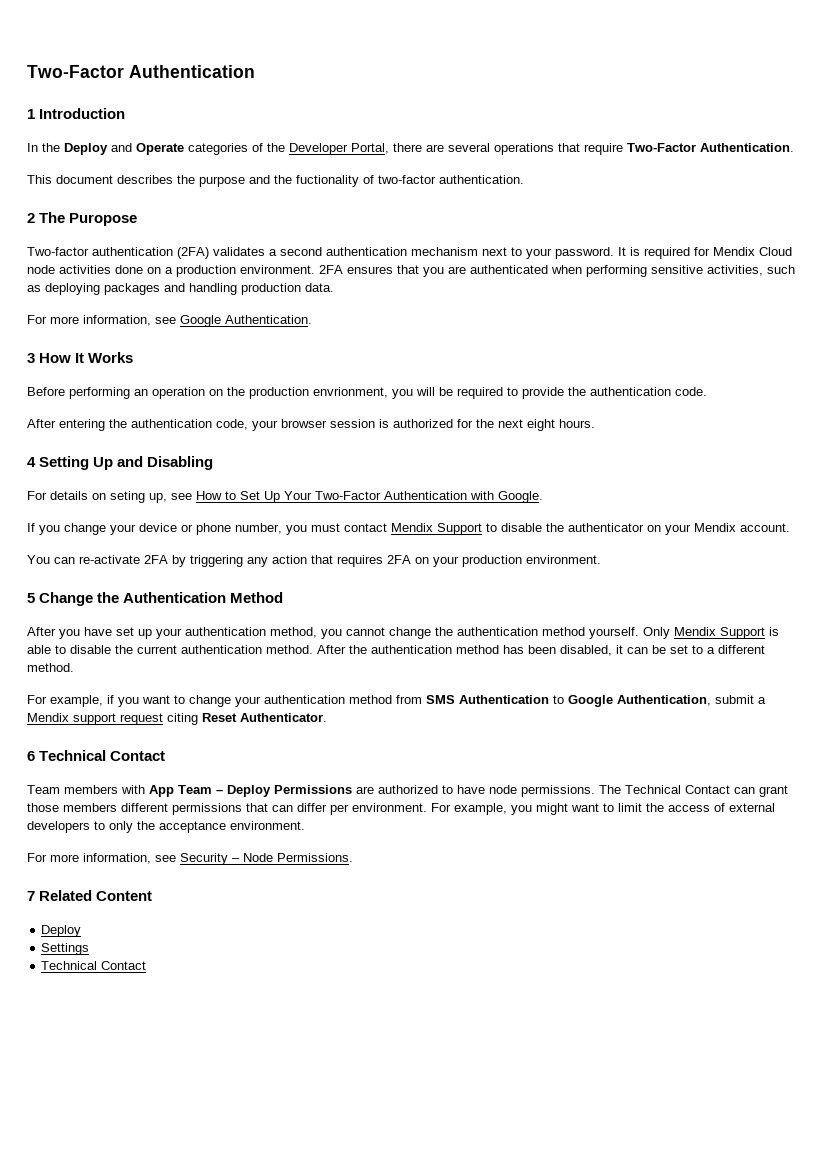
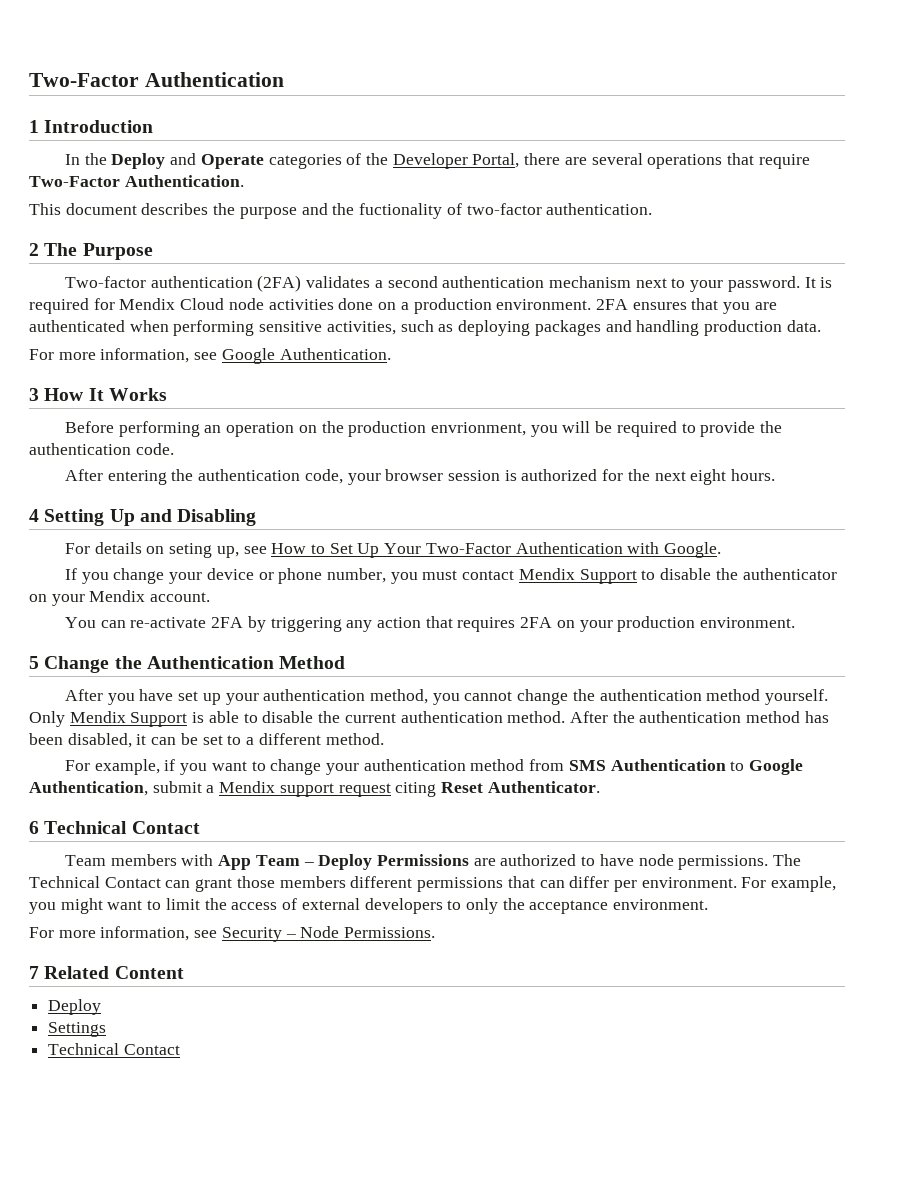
[69,213,138,226] Puropose -> [82,243,153,260] Purpose

